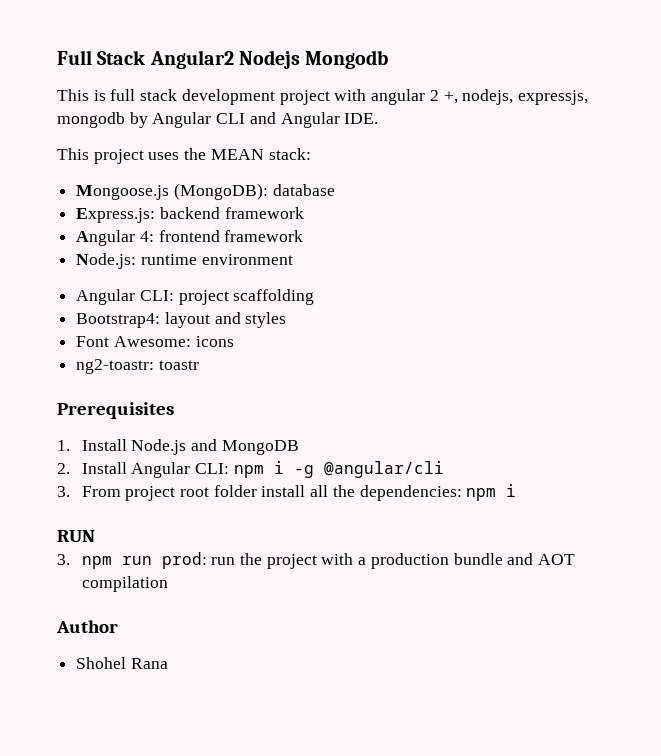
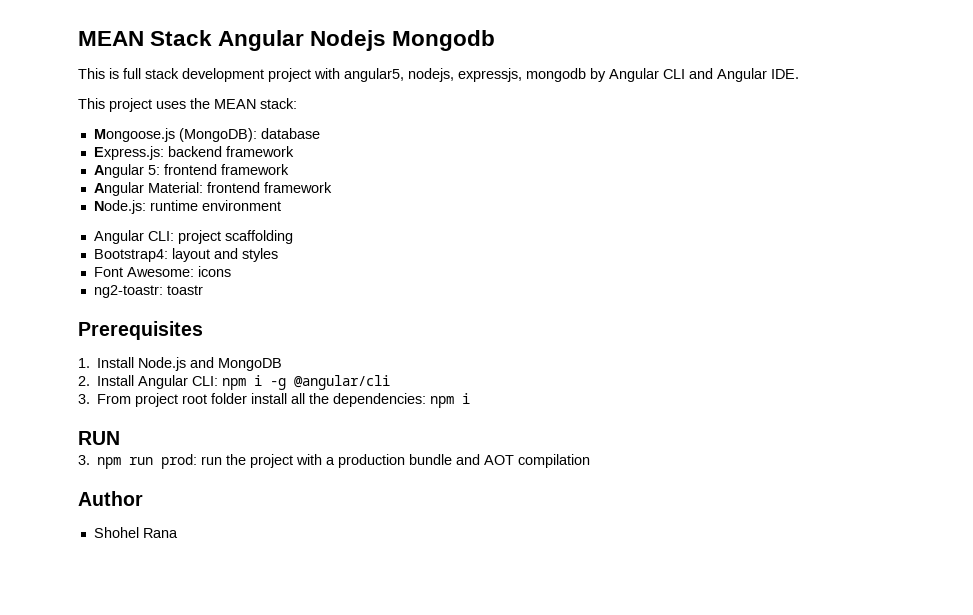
[57,50,234,69] Full Stack Angular2 -> [78,30,305,51] MEAN Stack Angular
[371,89,458,105] angular 2 +, -> [344,68,404,82] angular5,
[139,231,154,242] 4: -> [147,164,289,175] [93,182,203,196] 5: frontend framework // Angular Material:

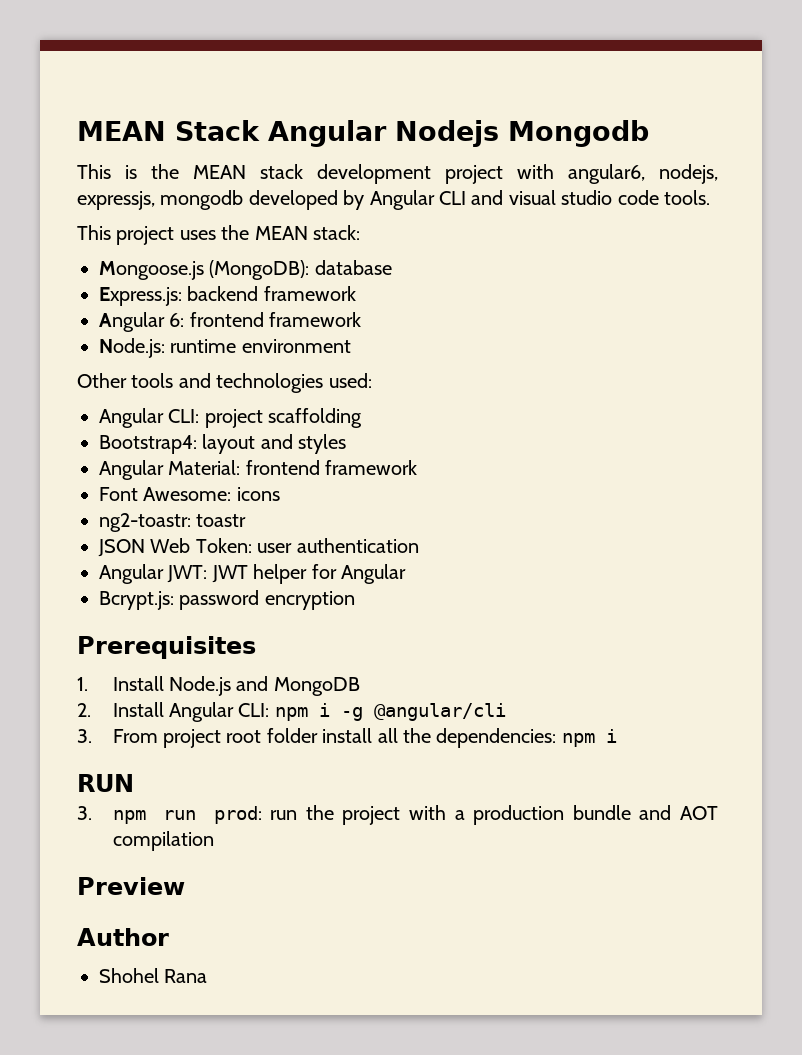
[123,68,141,79] full -> [151,164,246,179] the MEAN
[344,68,404,82] angular5, -> [568,164,645,184] angular6,
(586, 75) none -> [248,190,338,210] developed
[717,68,799,82] Angular IDE. -> [508,190,710,205] visual studio code tools.
[147,164,289,175] [93,182,203,196] 5: frontend framework // Angular Material: -> [169,313,185,327] 6:
(281, 205) none -> [77,373,372,393] // Other tools and technologies used:
(278, 255) none -> [99,460,418,480] // Angular Material: frontend framework
(203, 290) none -> [98,538,419,557] [99,564,406,584] [99,590,355,610] // JSON Web Token: user authentication // Angular JWT: JWT helper for Angular // Bcrypt.js: password encryption
(591, 461) none -> [77,877,185,895] // Preview

